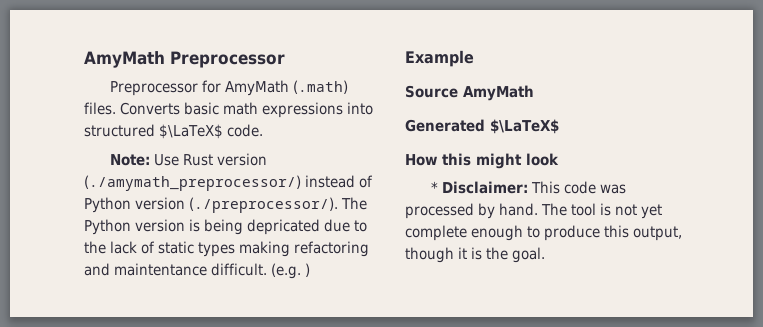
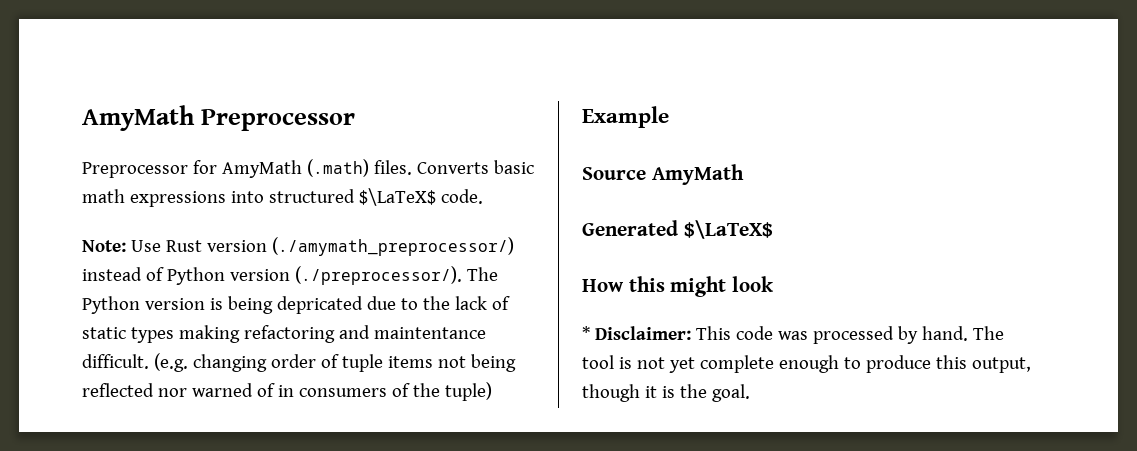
[305,263,310,277] ) -> [192,354,516,372] [82,382,492,401] changing order of tuple items not being reflected nor warned of in consumers of the tuple)

